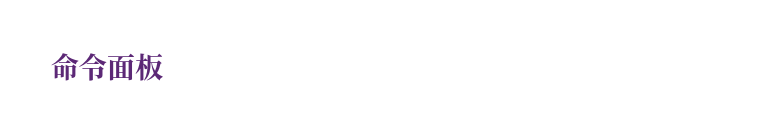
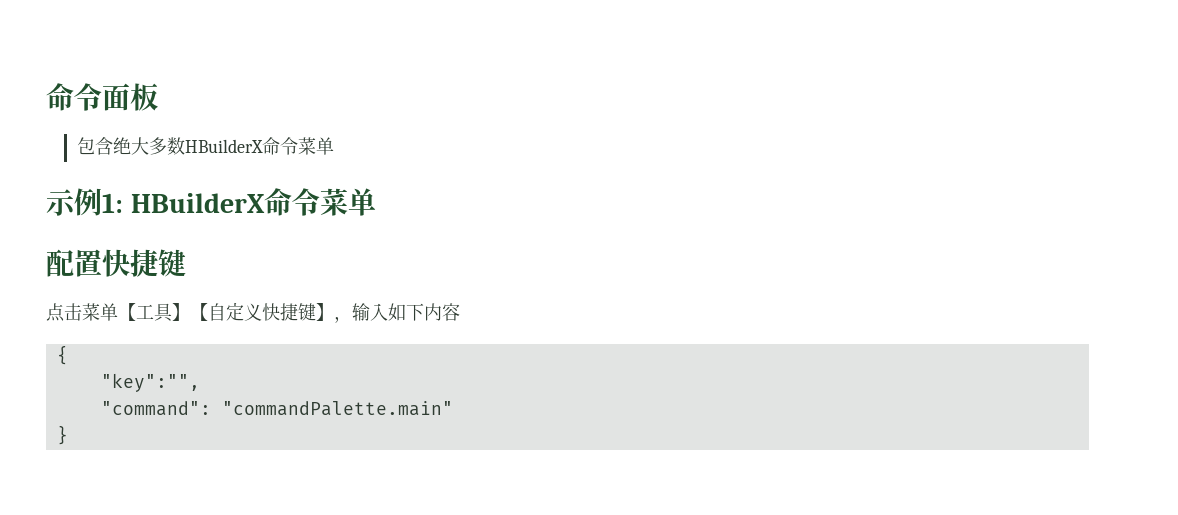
(163, 67) none -> [77,137,335,155] [46,188,376,216] [46,249,186,277] [46,302,460,323] [56,345,68,365] [100,373,200,392] [100,401,453,416] [56,425,68,445] // 包含绝大多数HBuilderX命令菜单 // 示例1: HBuilderX命令菜单 // 配置快捷键 // 点击菜单【工具】【自定义快捷键】，输入如下内容 // { // "key":"", // "command": "commandPalette.main" // }

